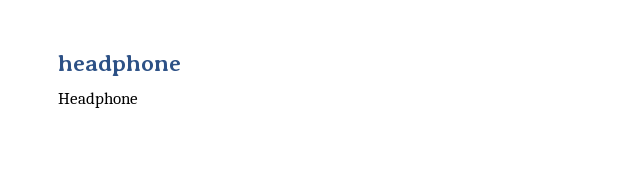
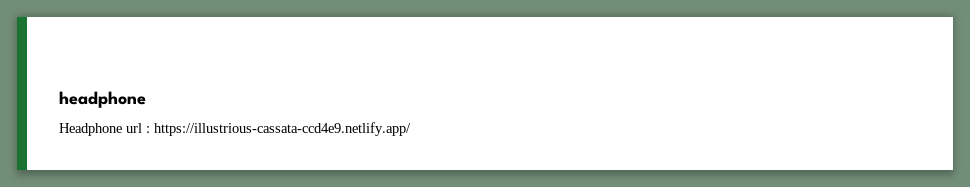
(138, 100) none -> [126,122,411,136] url : https://illustrious-cassata-ccd4e9.netlify.app/

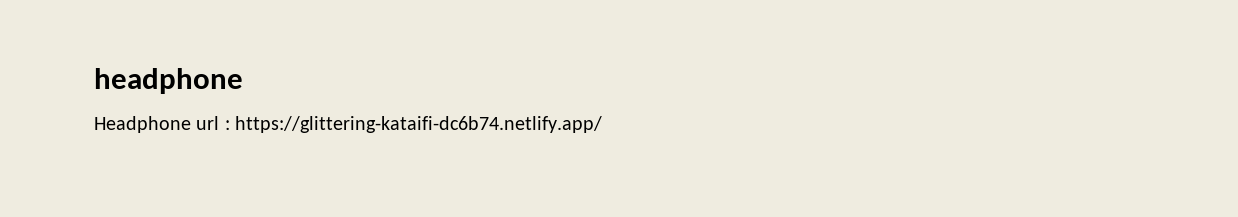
[154,122,411,136] https://illustrious-cassata-ccd4e9.netlify.app/ -> [235,116,603,133] https://glittering-kataifi-dc6b74.netlify.app/

